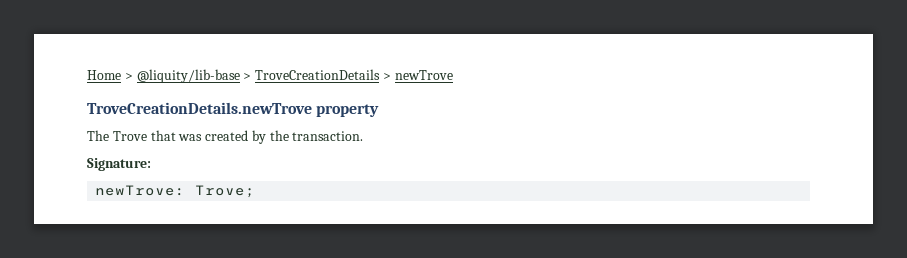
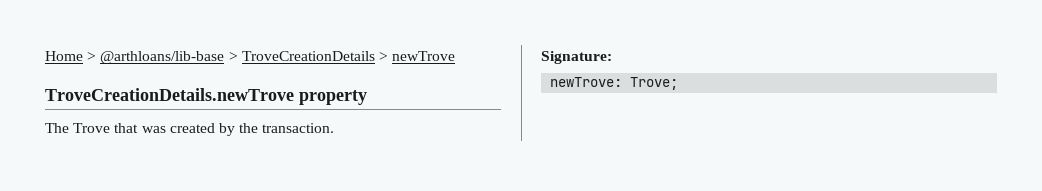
[136,69,240,83] @liquity/lib-base -> [100,51,225,64] @arthloans/lib-base

